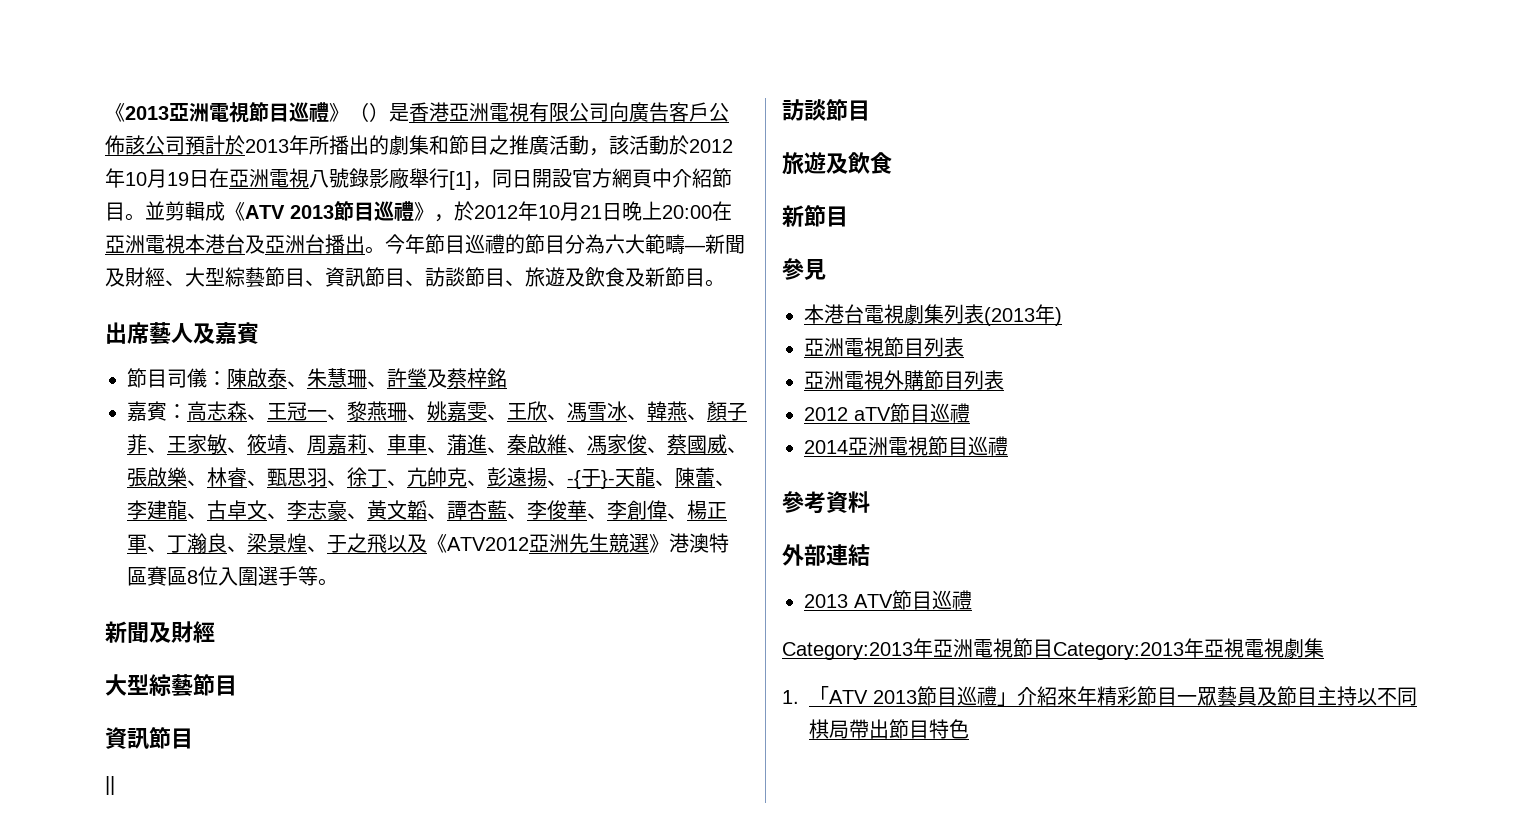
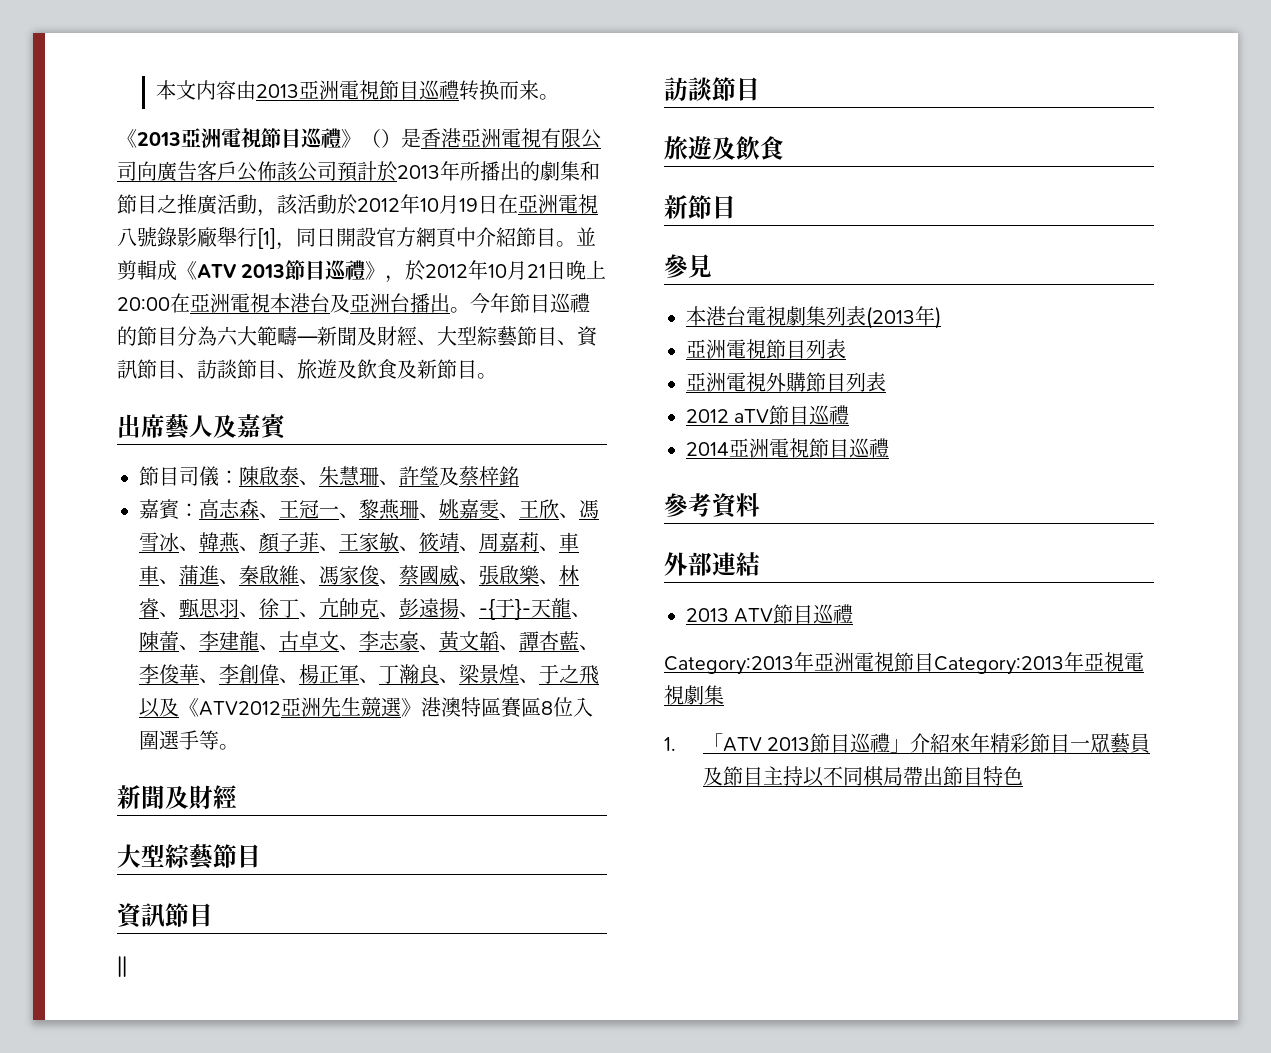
(105, 112) none -> [155,80,559,101] 本文内容由2013亞洲電視節目巡禮转换而来。 //

